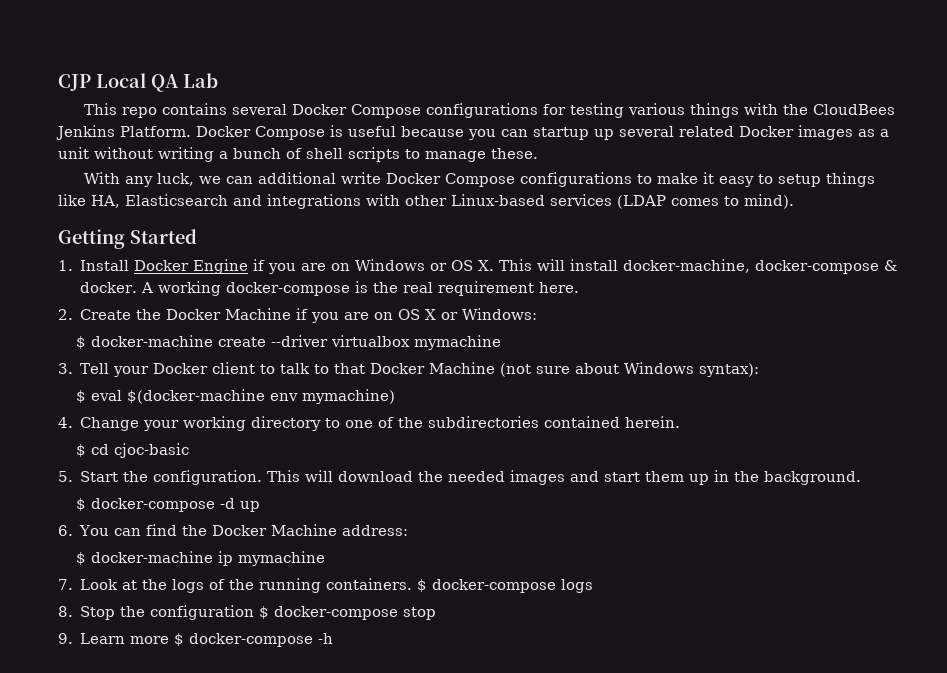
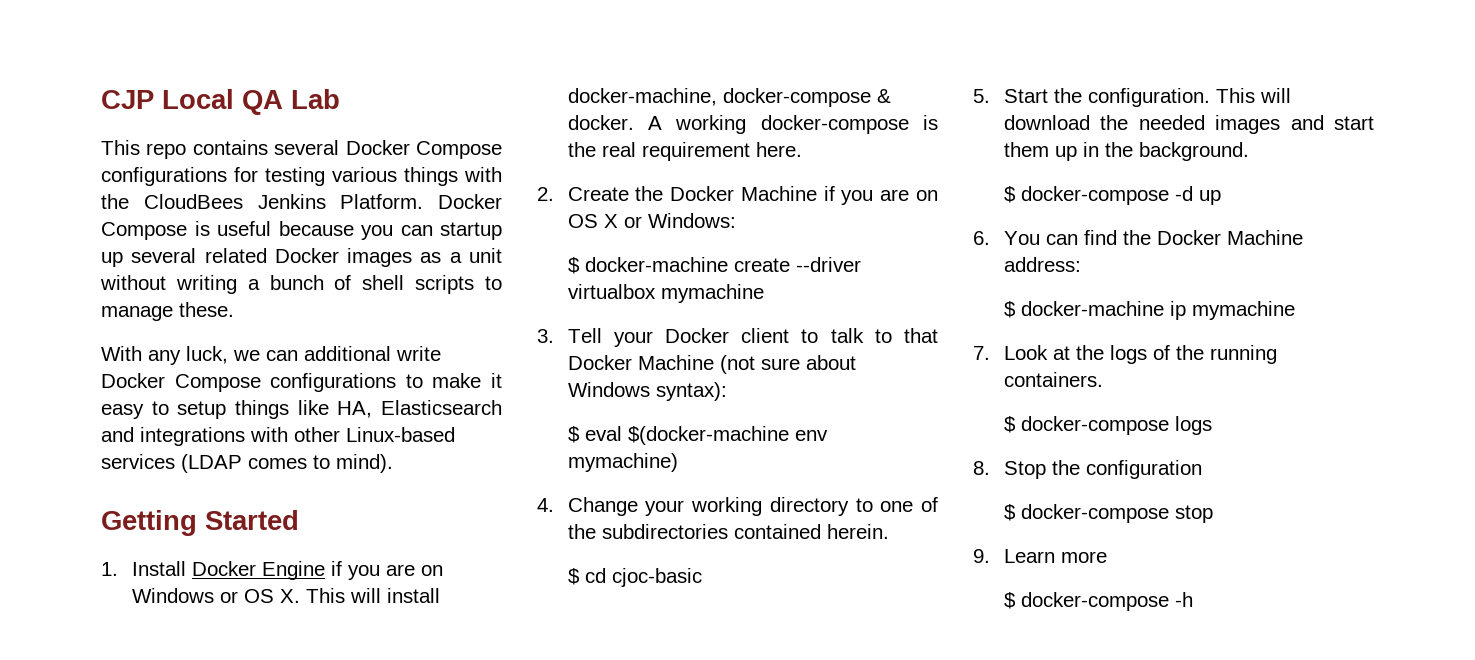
(413, 584) none -> (1103, 379) //
(255, 612) none -> (1202, 469) //
(170, 640) none -> (1107, 557) //

